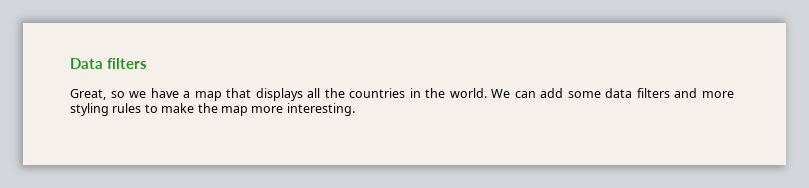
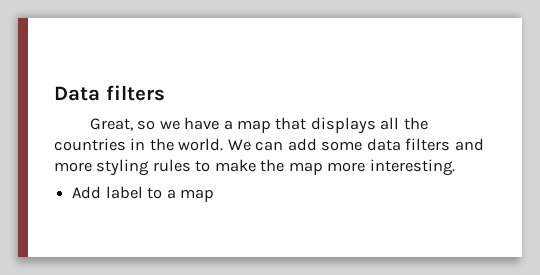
(355, 109) none -> [72,186,214,202] // Add label to a map

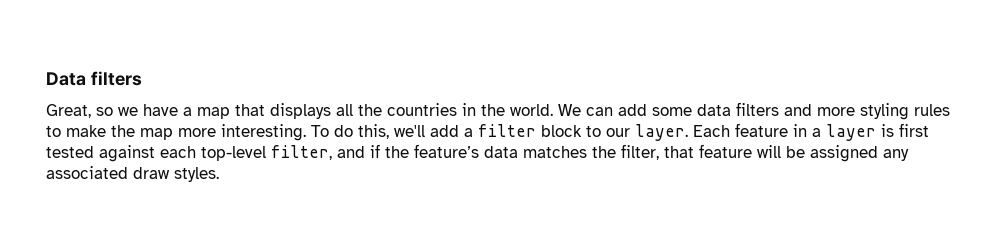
[72,186,214,202] // Add label to a map -> [311,123,929,141] [46,144,909,162] [46,166,219,182] To do this, we'll add a filter block to our layer. Each feature in a layer is first tested against each top-level filter, and if the feature’s data matches the filter, that feature will be assigned any associated draw styles.

